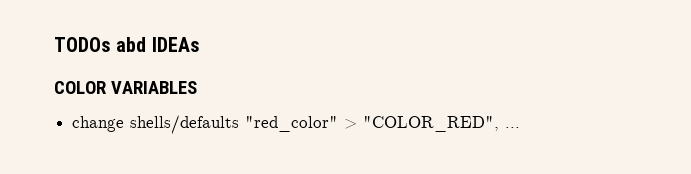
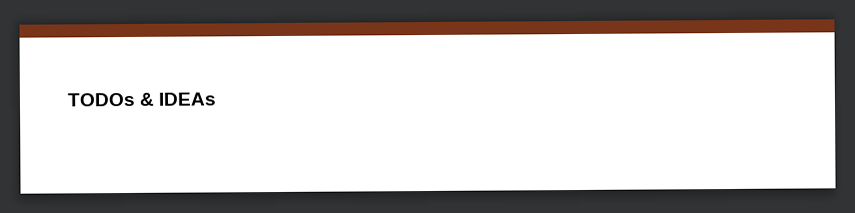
[116,37,147,52] abd -> [139,92,155,106] &
[54,81,197,94] [72,115,521,134] // COLOR VARIABLES // change shells/defaults "red_color" > "COLOR_RED", ... -> (217, 99) none

